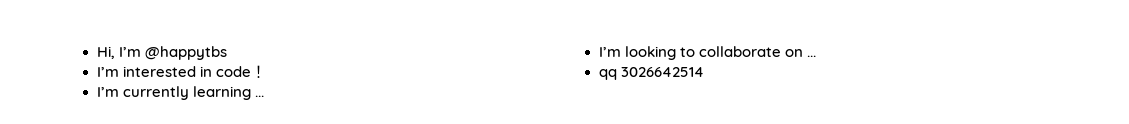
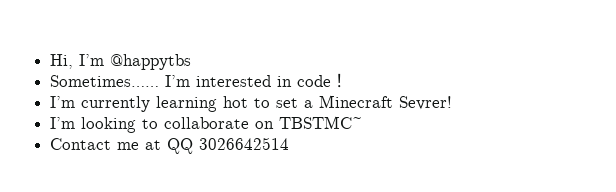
(227, 53) none -> [50,75,160,87] Sometimes……
[254,95,264,97] ... -> [223,95,453,110] hot to set a Minecraft Sevrer!
[806,55,816,57] [598,69,617,80] ... // qq -> [279,116,363,129] [50,138,194,154] TBSTMC~ // Contact me at QQ

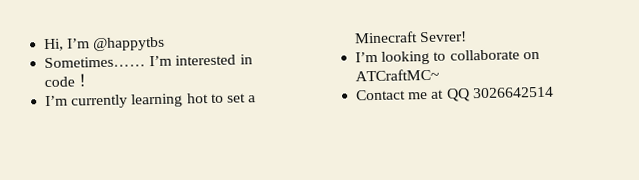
[279,116,363,129] TBSTMC~ -> [355,68,440,82] ATCraftMC~

